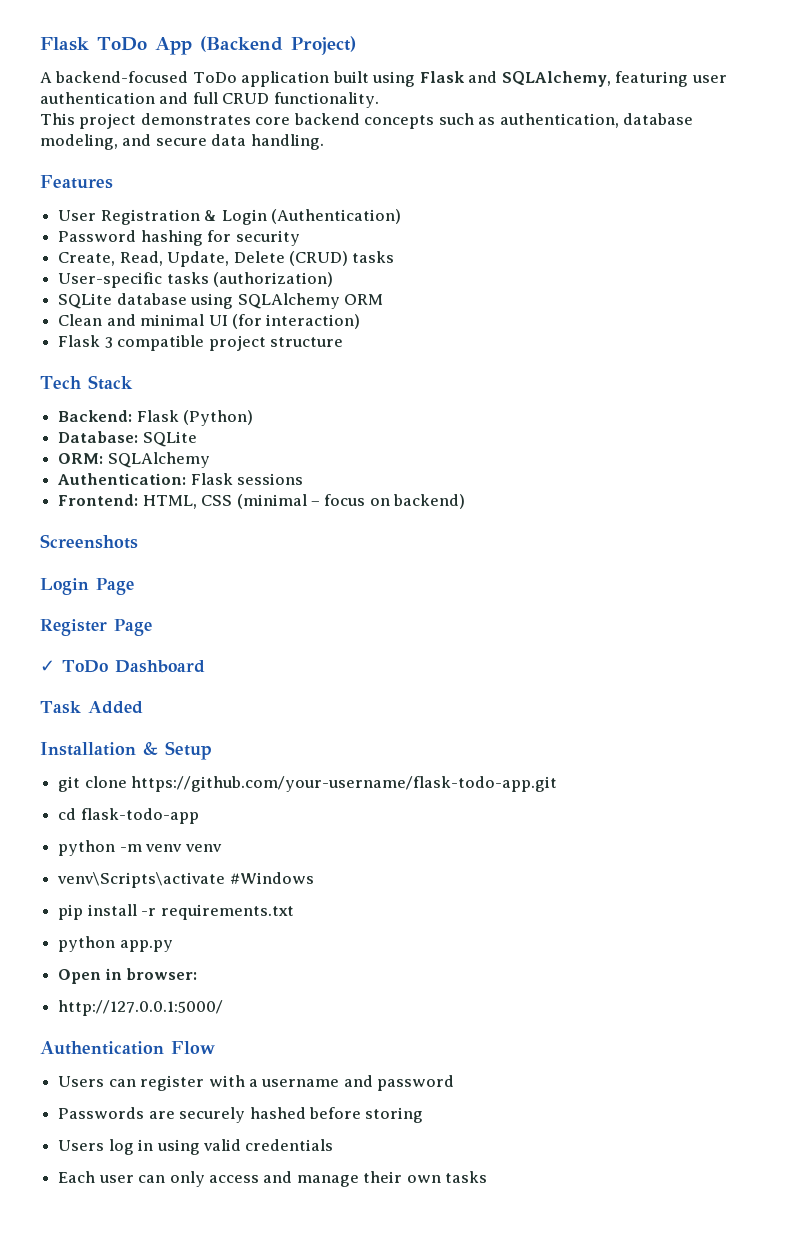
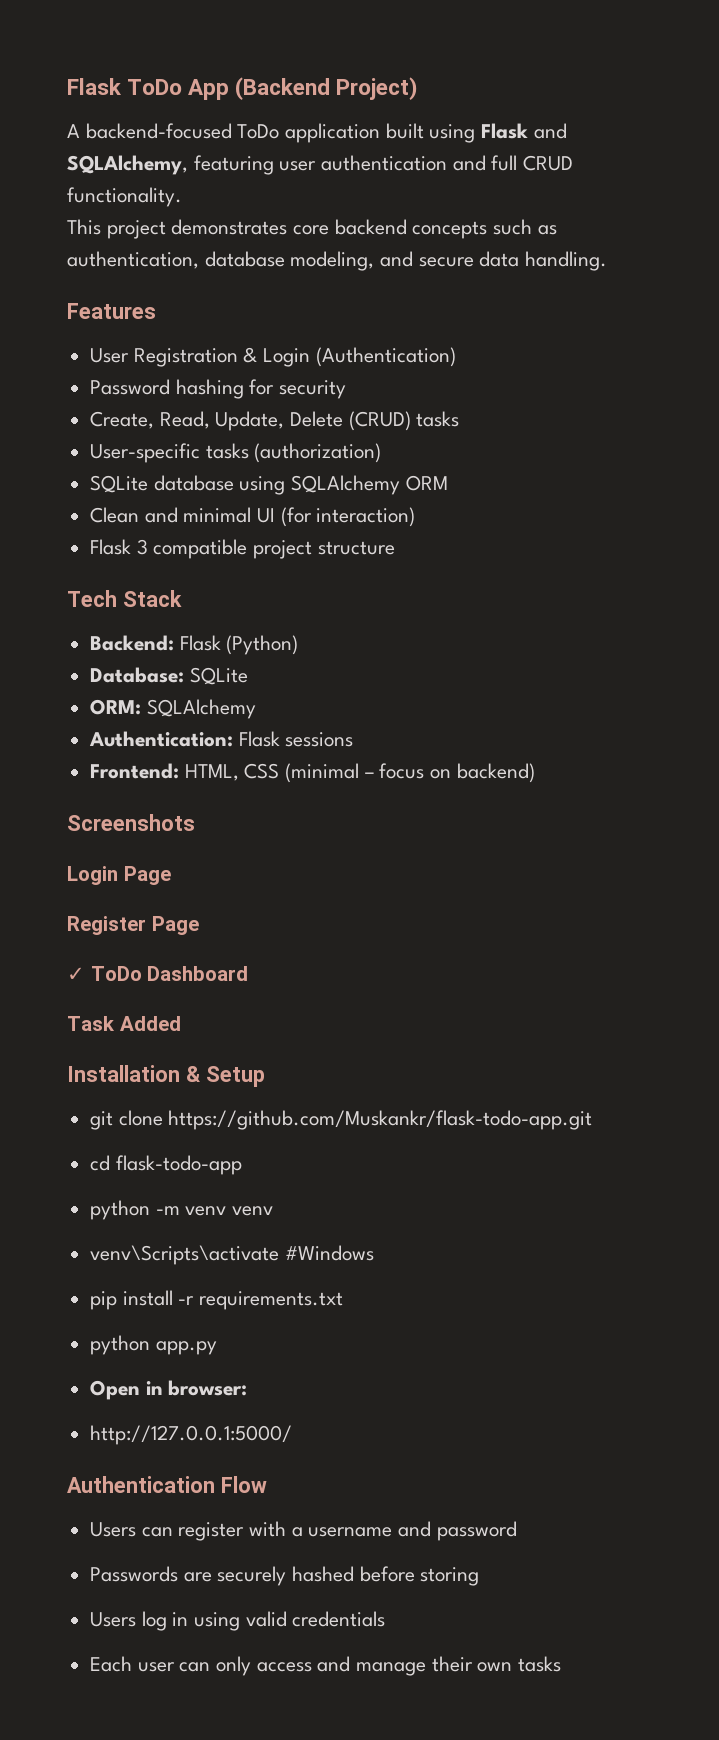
[131,776,558,792] https://github.com/your-username/flask-todo-app.git -> [168,1110,593,1130] https://github.com/Muskankr/flask-todo-app.git

